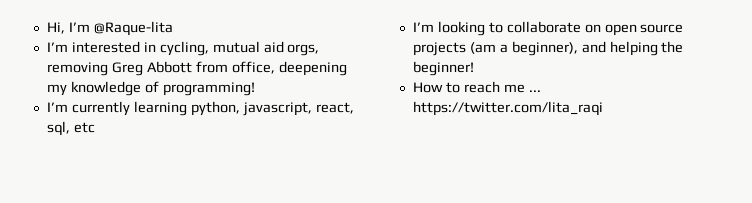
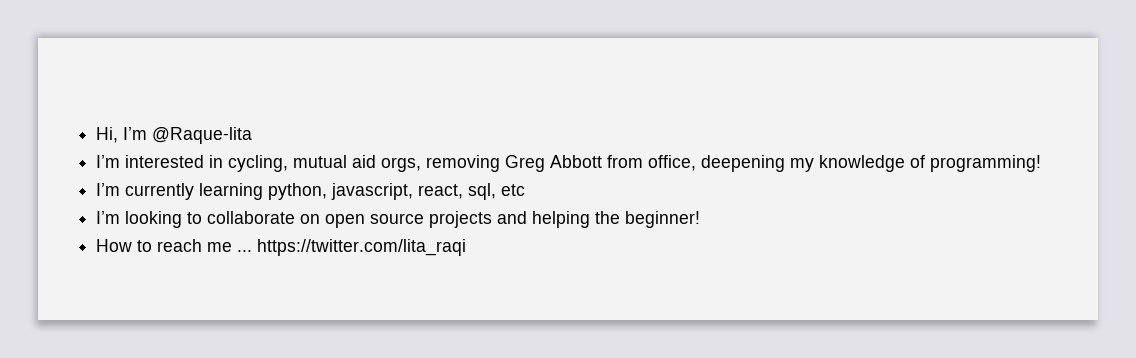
[469,41,578,56] (am a beginner), -> (493, 219) none

